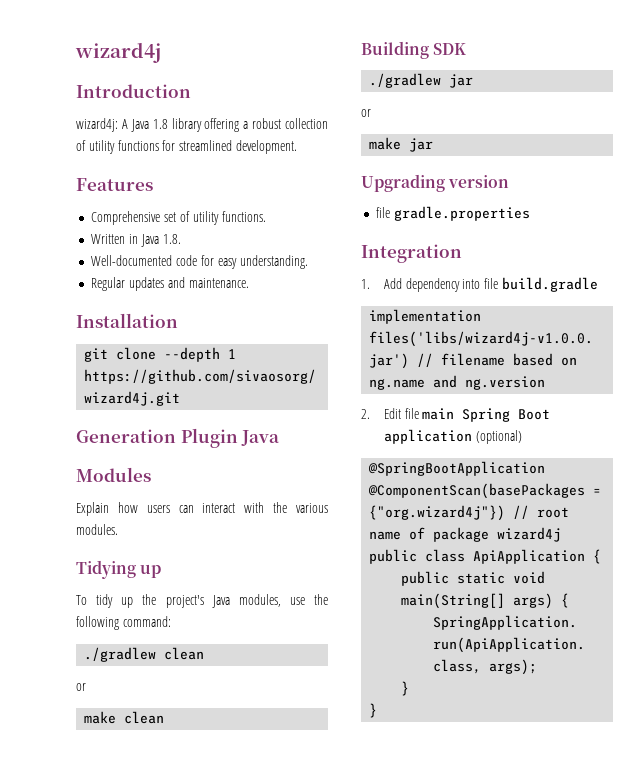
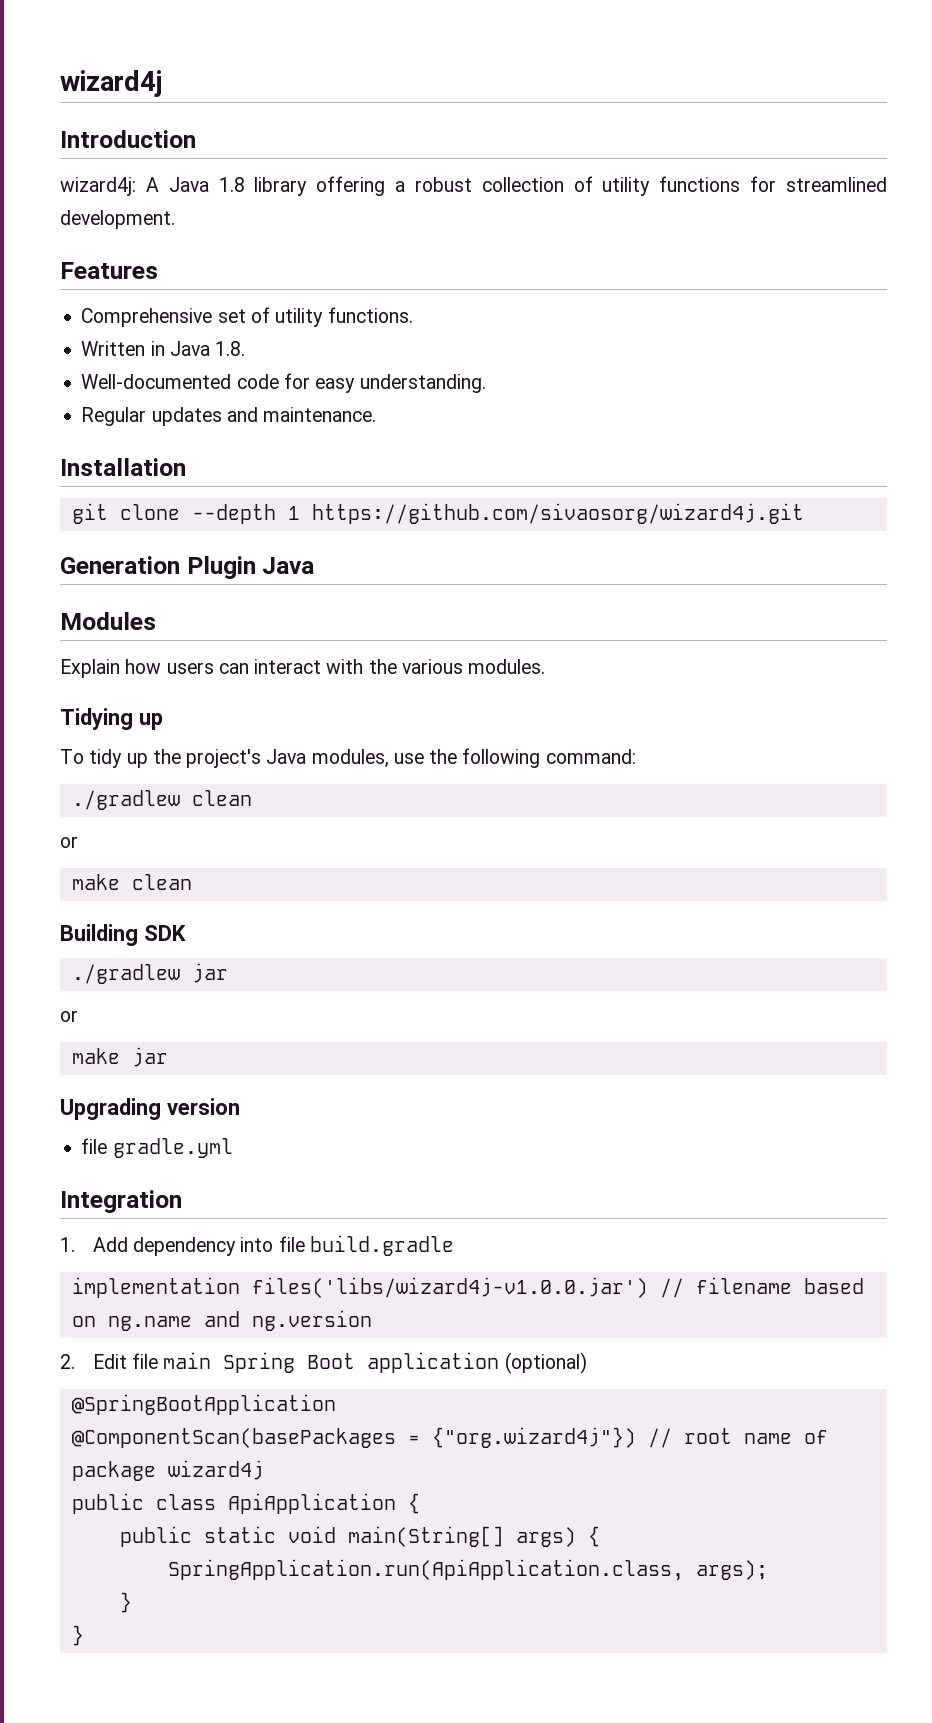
[394,206,531,221] gradle.properties -> [112,1138,233,1158] gradle.yml

